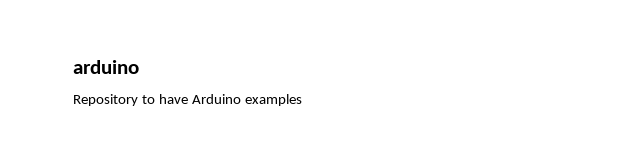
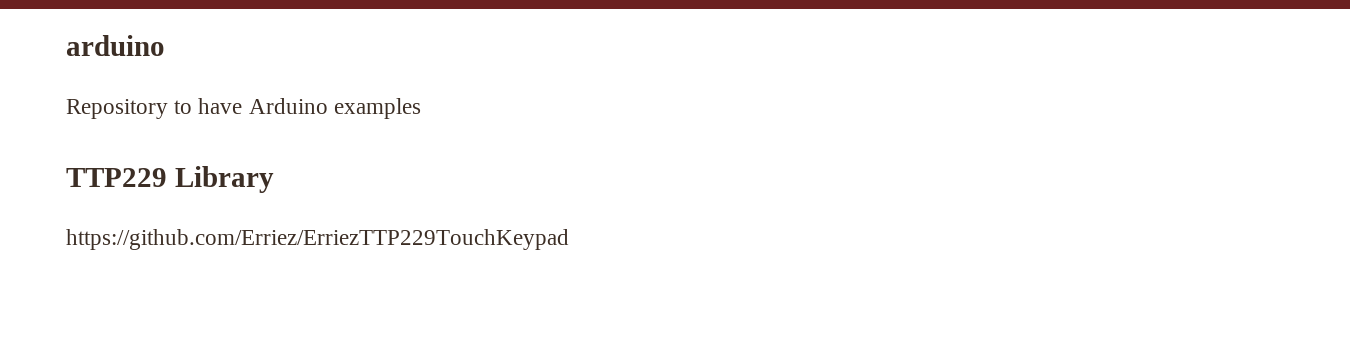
(302, 100) none -> [66,166,274,193] [66,229,569,250] // TTP229 Library // https://github.com/Erriez/ErriezTTP229TouchKeypad

